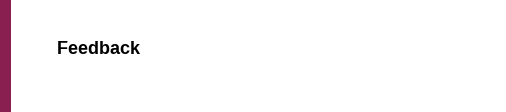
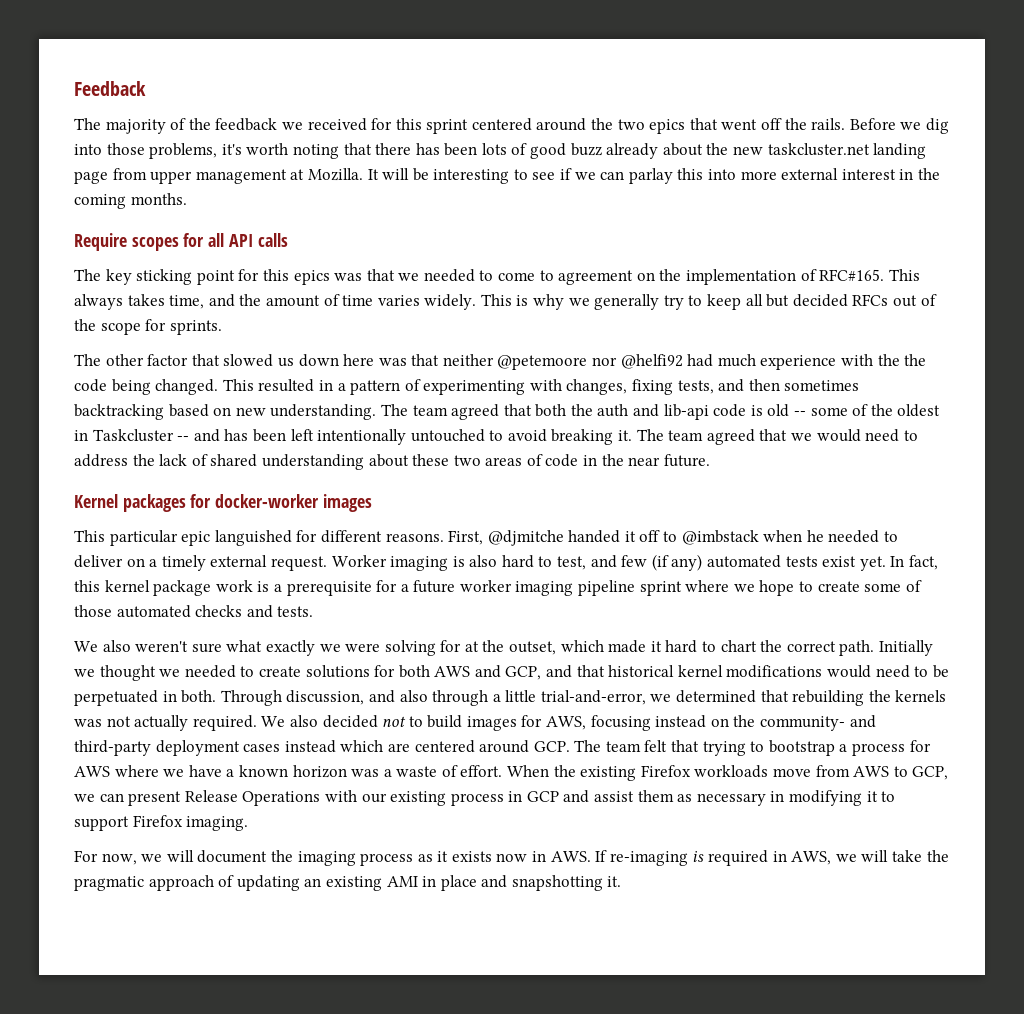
(141, 47) none -> [74,118,949,134] [74,143,927,159] [74,168,940,184] [74,193,187,209] [74,233,288,251] [74,269,920,285] [74,294,937,310] [74,319,222,335] [74,354,927,370] [74,379,860,395] [74,404,941,420] [74,429,918,445] [74,454,710,470] [74,494,372,512] [74,530,899,546] [74,554,938,571] [74,580,922,596] [74,605,314,618] [74,640,933,656] [74,665,949,681] [74,690,947,706] [74,715,876,731] [74,740,931,756] [74,765,949,781] [74,790,896,806] [74,815,249,831] [74,850,949,866] [74,875,622,891] // The majority of the feedback we received for this sprint centered around the two epics that went off the rails. Before we dig into those problems, it's worth noting that there has been lots of good buzz already about the new taskcluster.net landing page from upper management at Mozilla. It will be interesting to see if we can parlay this into more external interest in the coming months. // Require scopes for all API calls // The key sticking point for this epics was that we needed to come to agreement on the implementation of RFC#165. This always takes time, and the amount of time varies widely. This is why we generally try to keep all but decided RFCs out of the scope for sprints. // The other factor that slowed us down here was that neither @petemoore nor @helfi92 had much experience with the the code being changed. This resulted in a pattern of experimenting with changes, fixing tests, and then sometimes backtracking based on new understanding. The team agreed that both the auth and lib-api code is old -- some of the oldest in Taskcluster -- and has been left intentionally untouched to avoid breaking it. The team agreed that we would need to address the lack of shared understanding about these two areas of code in the near future. // Kernel packages for docker-worker images // This particular epic languished for different reasons. First, @djmitche handed it off to @imbstack when he needed to deliver on a timely external request. Worker imaging is also hard to test, and few (if any) automated tests exist yet. In fact, this kernel package work is a prerequisite for a future worker imaging pipeline sprint where we hope to create some of those automated checks and tests. // We also weren't sure what exactly we were solving for at the outset, which made it hard to chart the correct path. Initially we thought we needed to create solutions for both AWS and GCP, and that historical kernel modifications would need to be perpetuated in both. Through discussion, and also through a little trial-and-error, we determined that rebuilding the kernels was not actually required. We also decided not to build images for AWS, focusing instead on the community- and third-party deployment cases instead which are centered around GCP. The team felt that trying to bootstrap a process for AWS where we have a known horizon was a waste of effort. When the existing Firefox workloads move from AWS to GCP, we can present Release Operations with our existing process in GCP and assist them as necessary in modifying it to support Firefox imaging. // For now, we will document the imaging process as it exists now in AWS. If re-imaging is required in AWS, we will take the pragmatic approach of updating an existing AMI in place and snapshotting it.

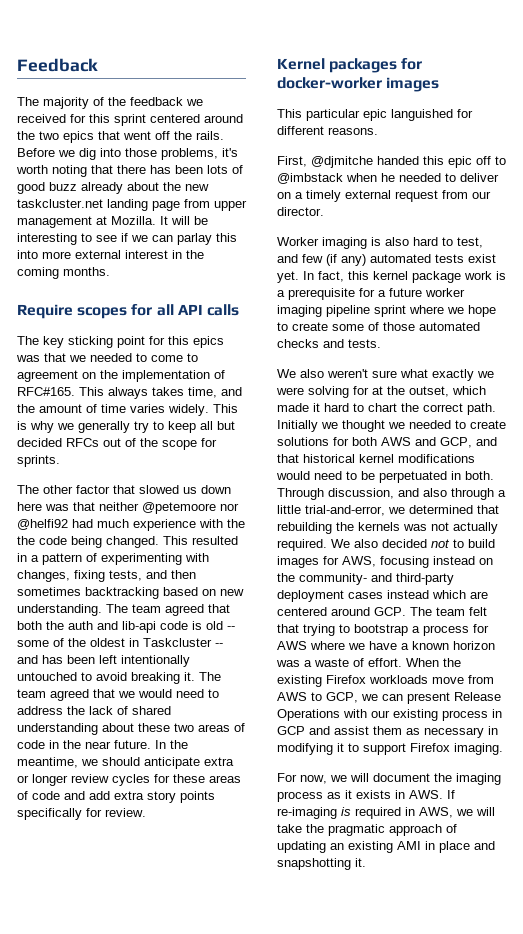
(710, 460) none -> [155,740,188,749] [17,757,234,769] [17,774,241,786] [17,791,215,803] [17,808,146,820] In the meantime, we should anticipate extra or longer review cycles for these areas of code and add extra story points specifically for review.
(444, 537) none -> (378, 131) //
[624,531,636,542] it -> [423,156,472,168] this epic
[270,556,327,571] request. -> [395,190,491,202] [277,207,324,216] request from our director. //
[496,853,528,862] now -> (391, 794) none

